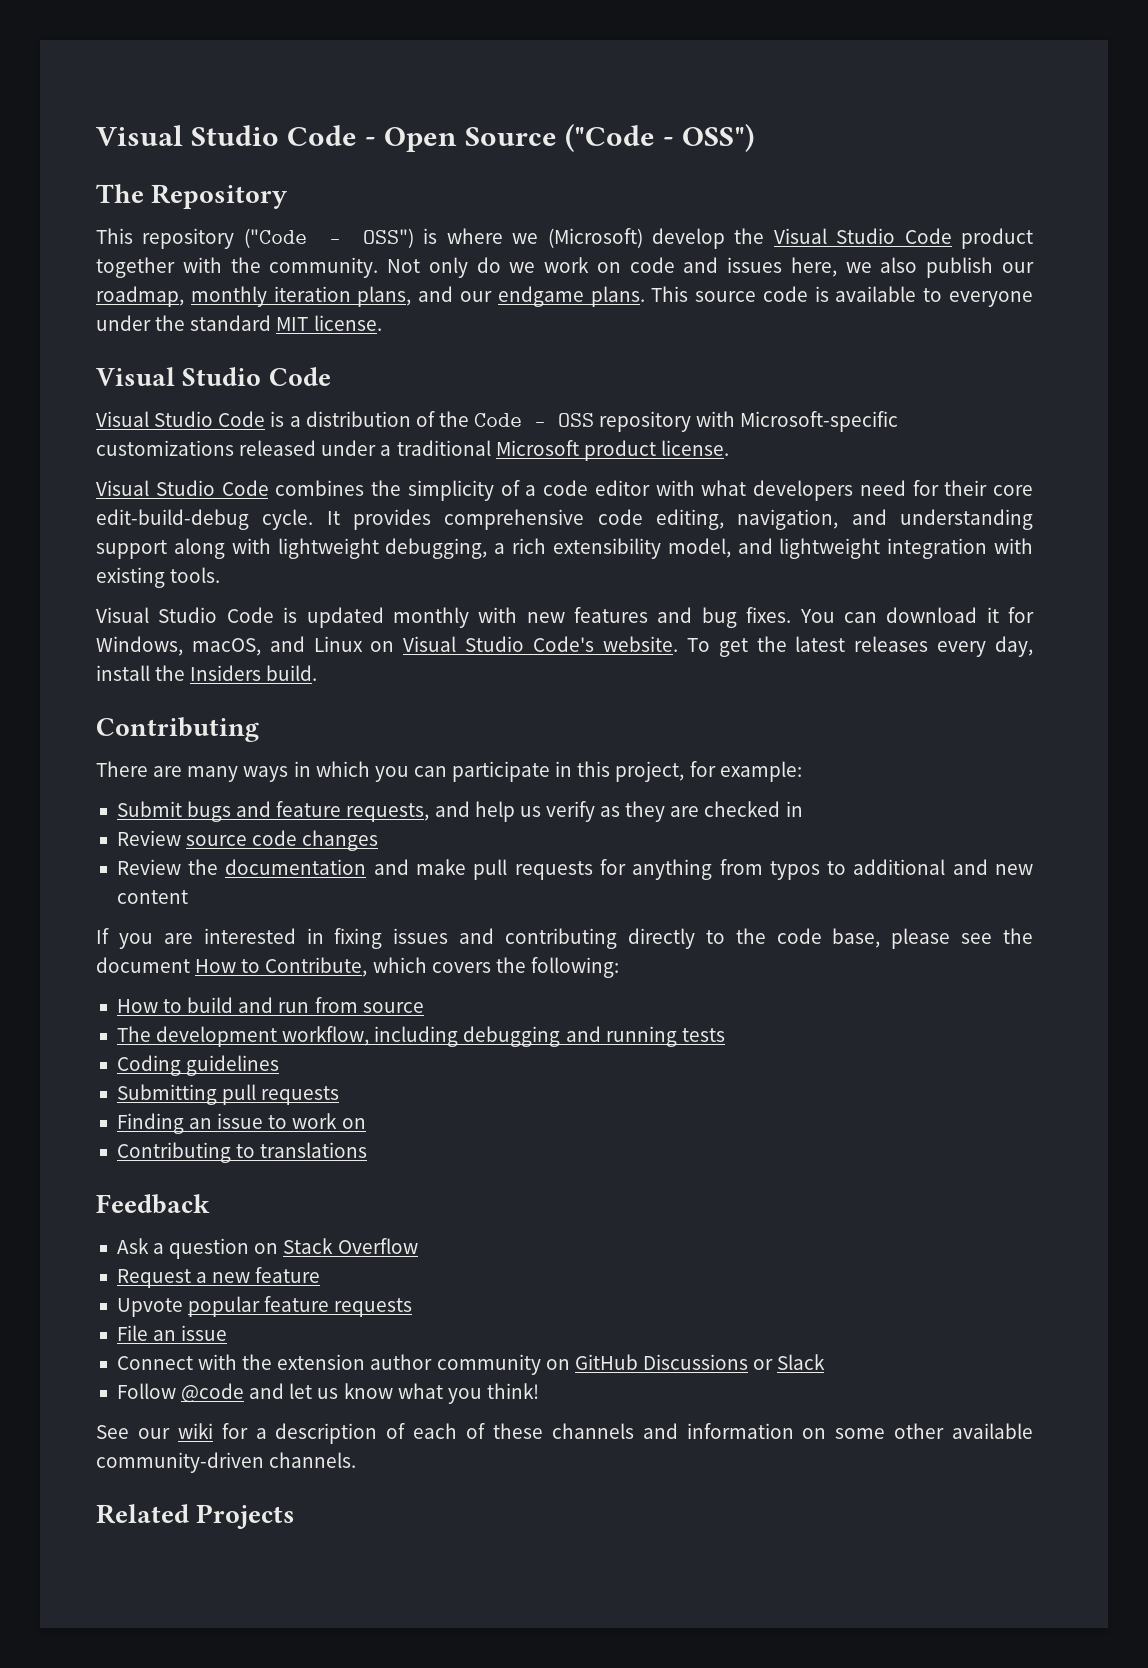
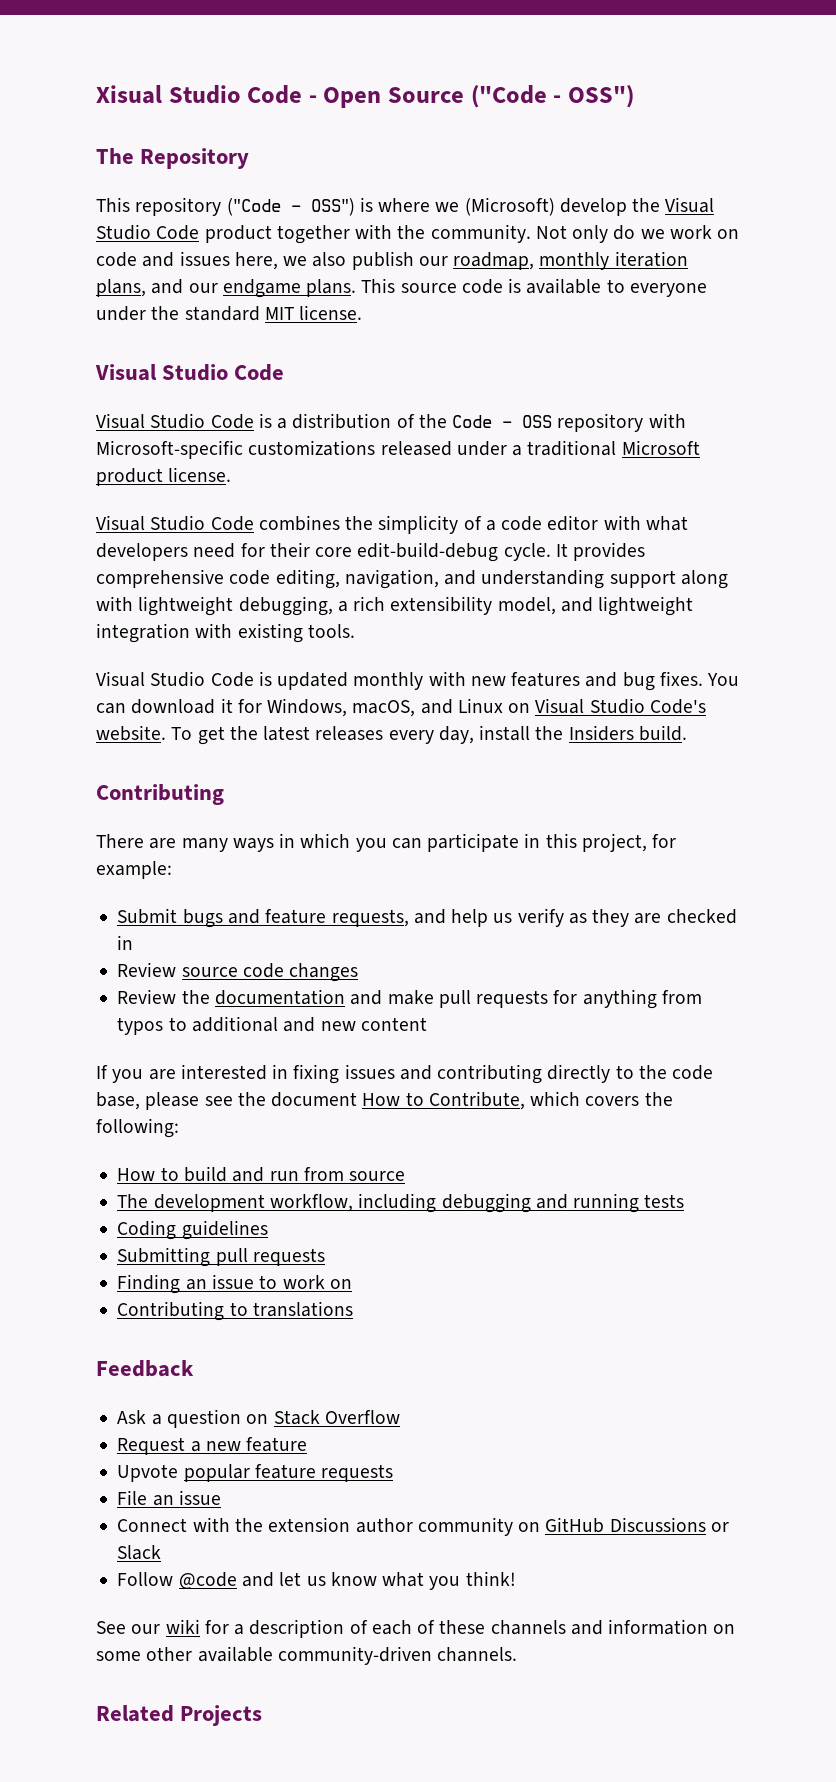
[96,125,183,146] Visual -> [96,85,162,104] Xisual

